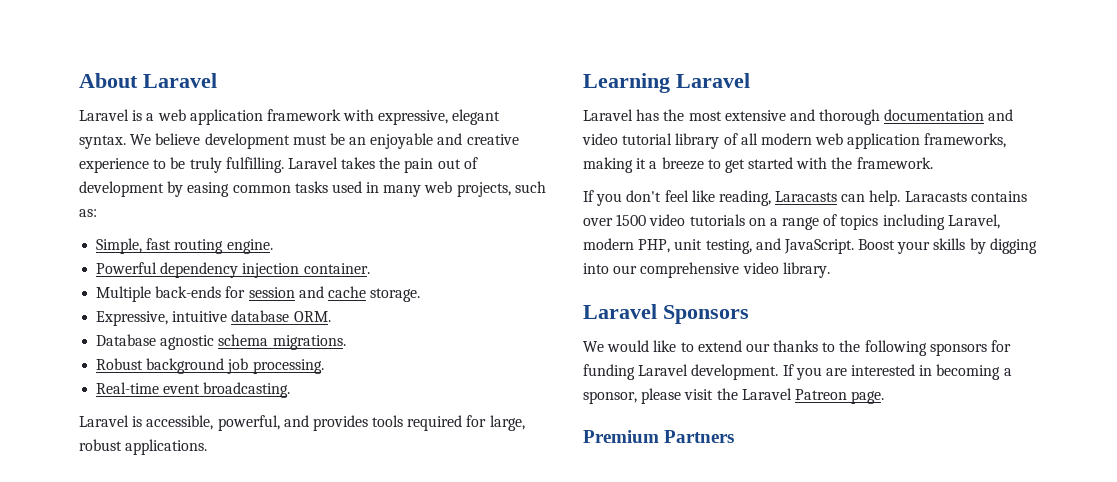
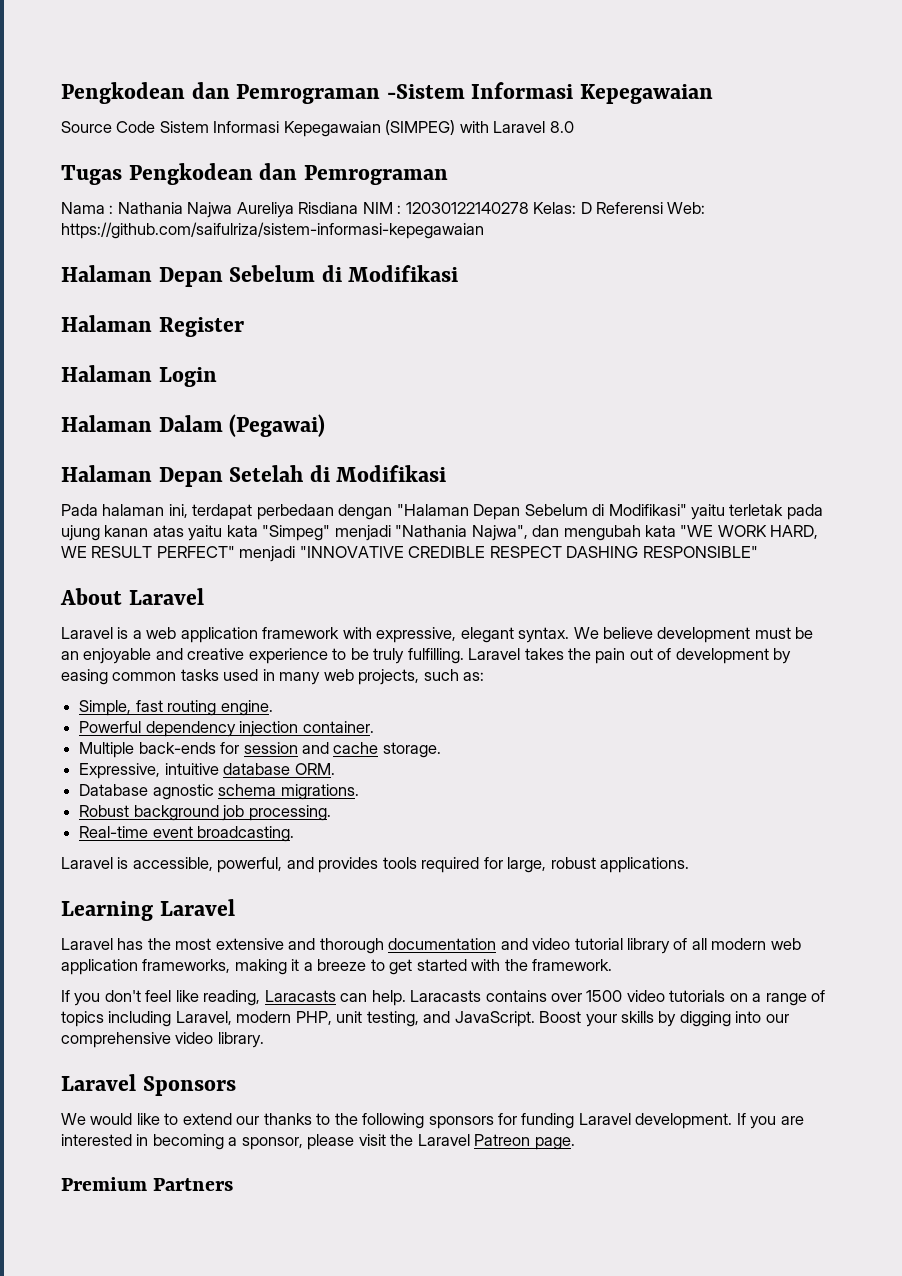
(79, 80) none -> [61,82,714,104] [61,120,574,137] [61,163,448,185] [61,202,706,218] [61,222,484,239] [61,265,459,287] [61,315,244,337] [61,365,217,387] [61,414,326,437] [61,465,447,487] [61,504,823,520] [61,525,819,541] [61,546,758,562] Pengkodean dan Pemrograman -Sistem Informasi Kepegawaian // Source Code Sistem Informasi Kepegawaian (SIMPEG) with Laravel 8.0 // Tugas Pengkodean dan Pemrograman // Nama : Nathania Najwa Aureliya Risdiana NIM : 12030122140278 Kelas: D Referensi Web: https://github.com/saifulriza/sistem-informasi-kepegawaian // Halaman Depan Sebelum di Modifikasi // Halaman Register // Halaman Login // Halaman Dalam (Pegawai) // Halaman Depan Setelah di Modifikasi // Pada halaman ini, terdapat perbedaan dengan "Halaman Depan Sebelum di Modifikasi" yaitu terletak pada ujung kanan atas yaitu kata "Simpeg" menjadi "Nathania Najwa", dan mengubah kata "WE WORK HARD, WE RESULT PERFECT" menjadi "INNOVATIVE CREDIBLE RESPECT DASHING RESPONSIBLE" //

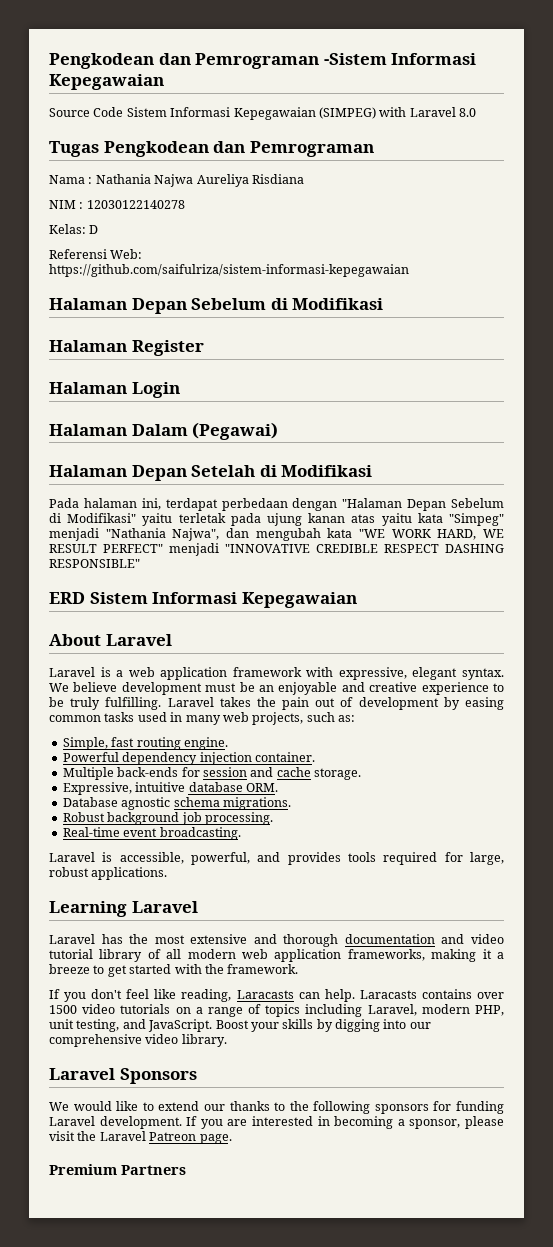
(359, 208) none -> (304, 179) //
(529, 208) none -> (185, 204) //
(592, 208) none -> (99, 229) //
(758, 552) none -> [49,592,357,608] // ERD Sistem Informasi Kepegawaian

